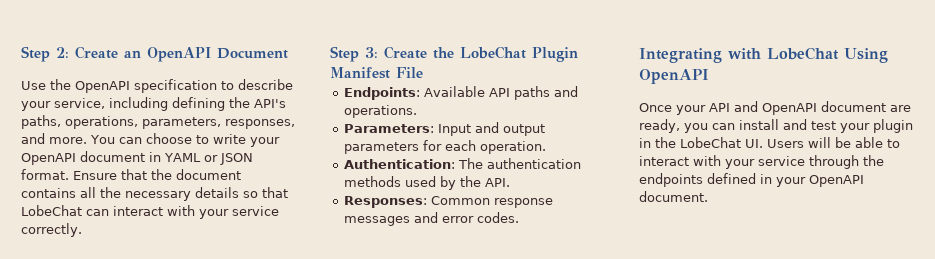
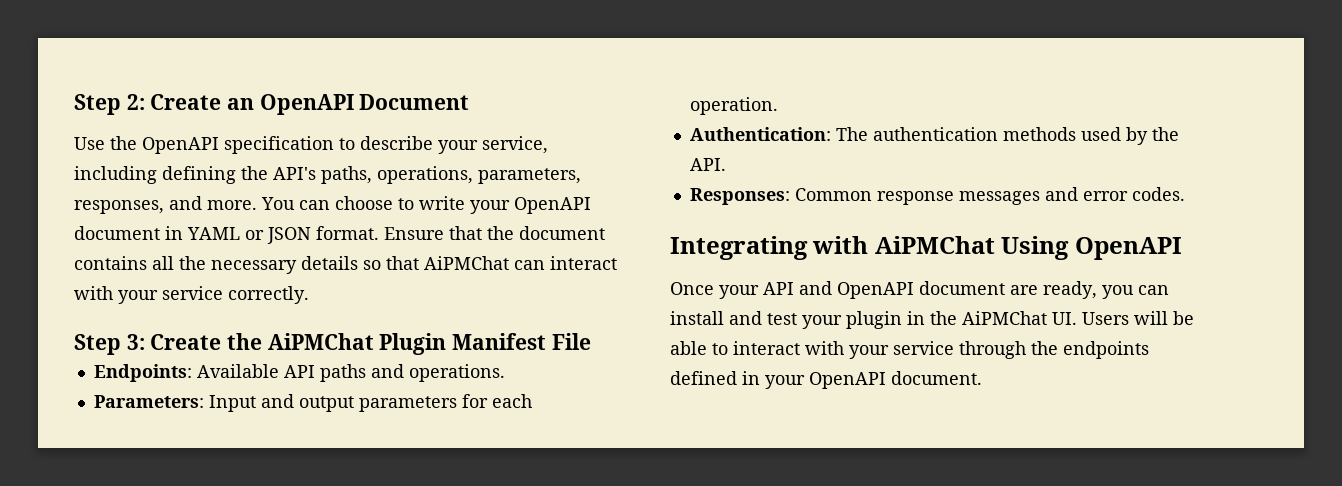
[21,205,82,216] LobeChat -> [424,256,509,270] AiPMChat
[460,46,526,59] LobeChat -> [267,333,374,350] AiPMChat
[767,47,839,60] LobeChat -> [874,236,995,254] AiPMChat
[680,137,741,148] LobeChat -> [962,311,1047,325] AiPMChat

